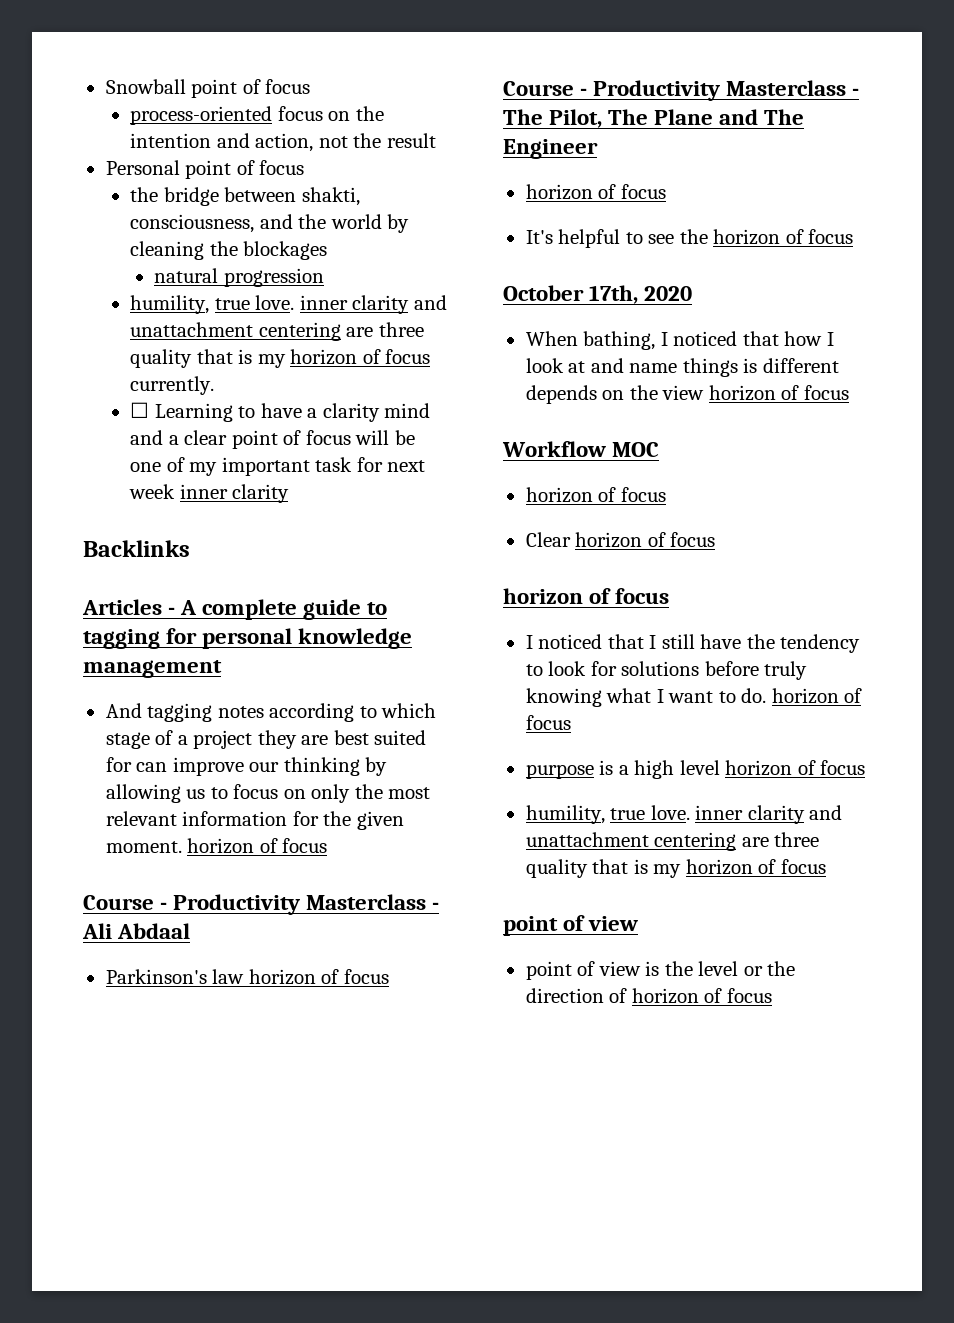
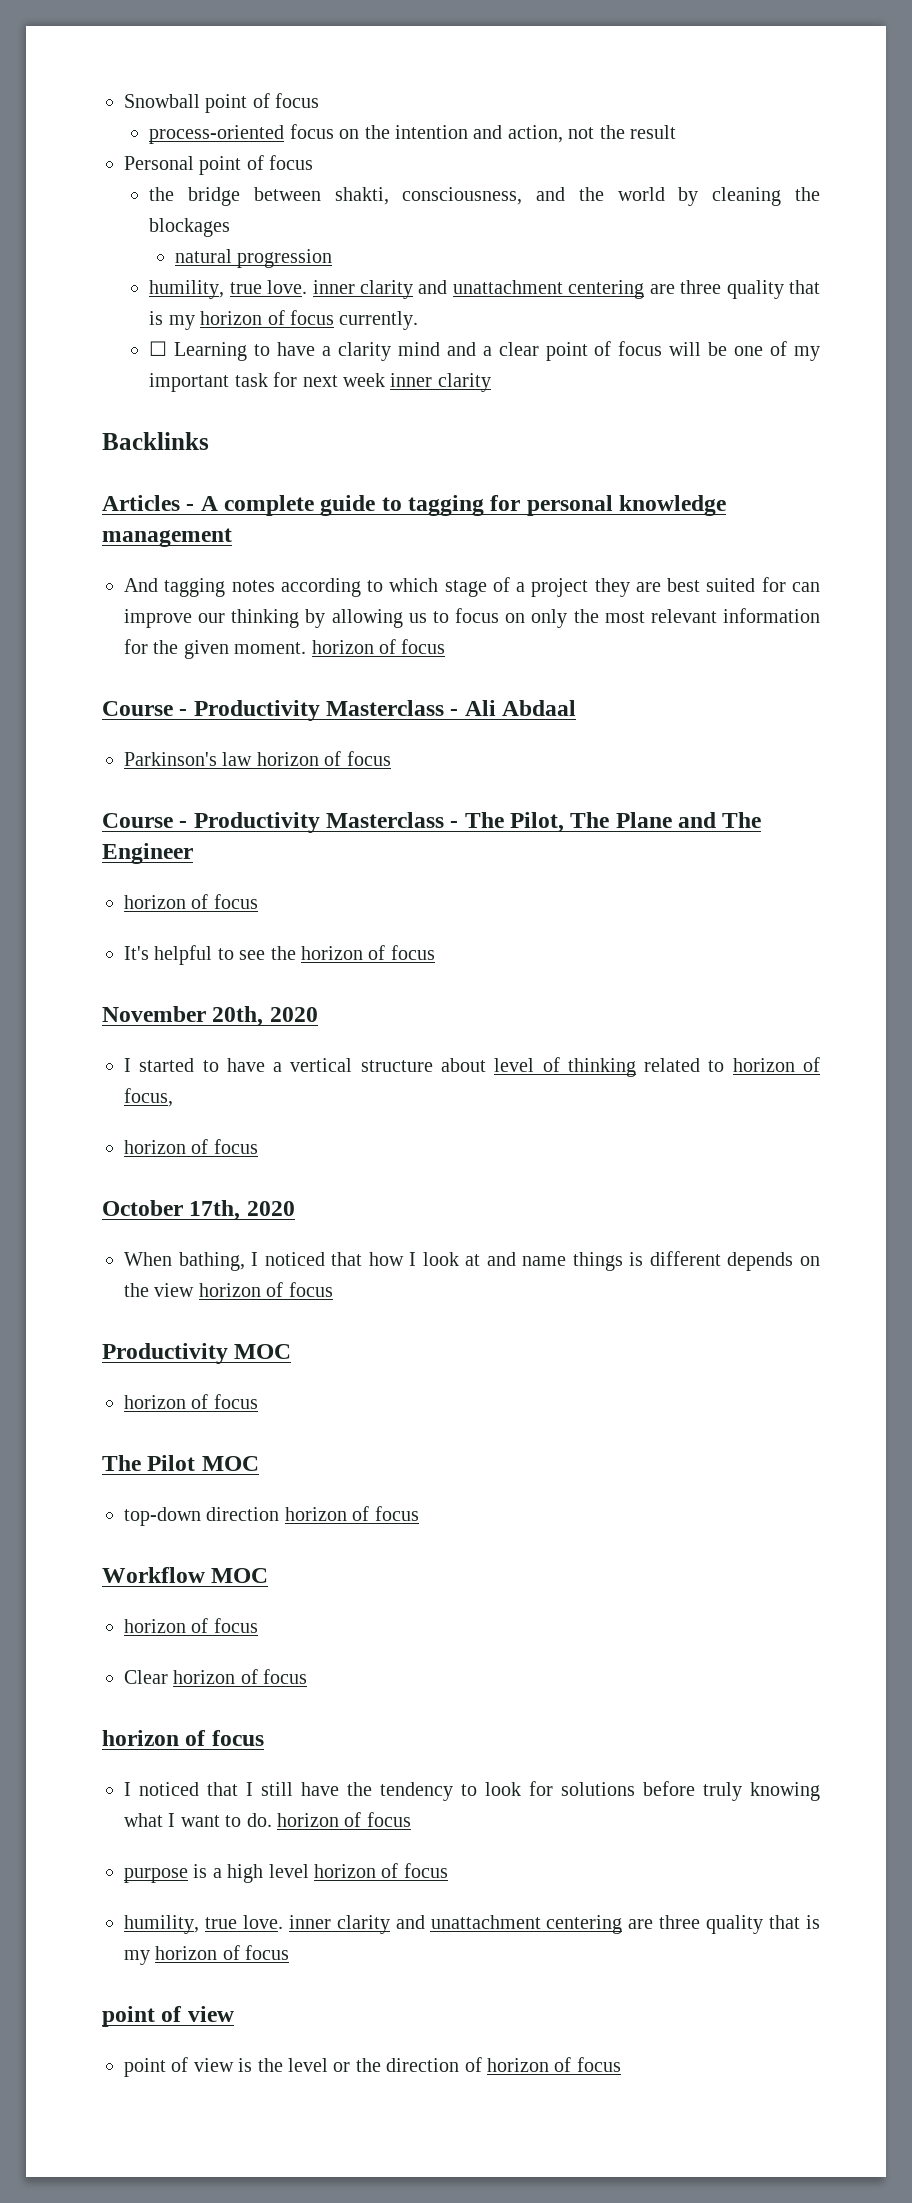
(854, 236) none -> [102,1006,318,1027] [124,1057,821,1077] [124,1088,173,1107] [124,1139,258,1154] // November 20th, 2020 // I started to have a vertical structure about level of thinking related to horizon of focus, // horizon of focus
(849, 392) none -> [102,1343,292,1364] [124,1394,258,1409] [102,1455,259,1471] [124,1506,419,1526] // Productivity MOC // horizon of focus // The Pilot MOC // top-down direction horizon of focus

